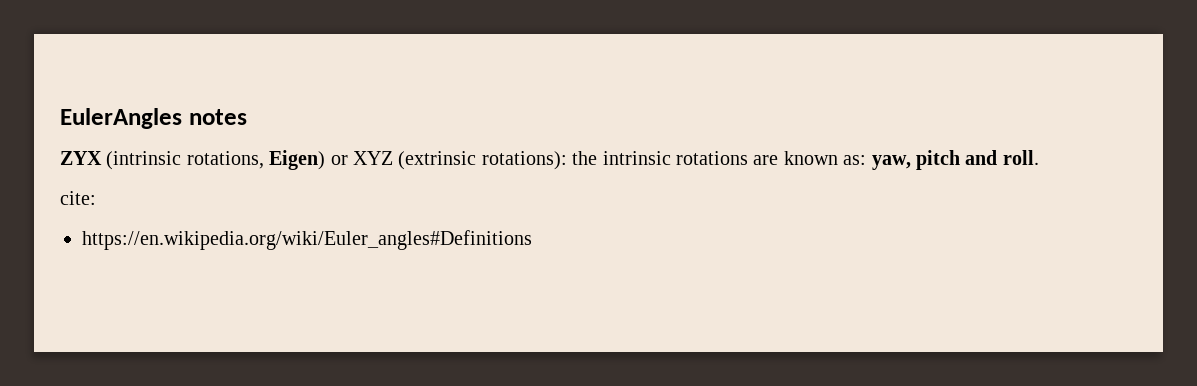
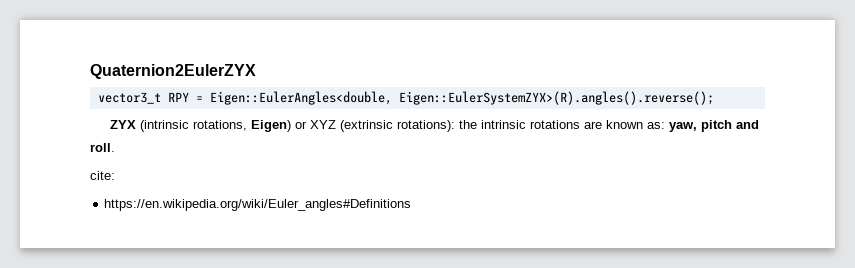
[60,108,247,129] EulerAngles notes -> [90,64,256,79] [97,91,714,105] Quaternion2EulerZYX // vector3_t RPY = Eigen::EulerAngles<double, Eigen::EulerSystemZYX>(R).angles().reverse();

